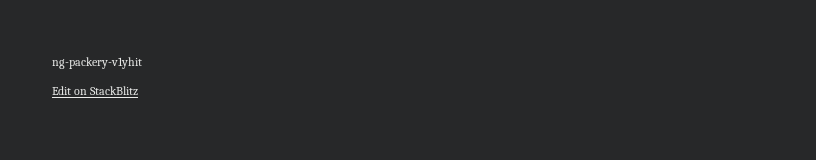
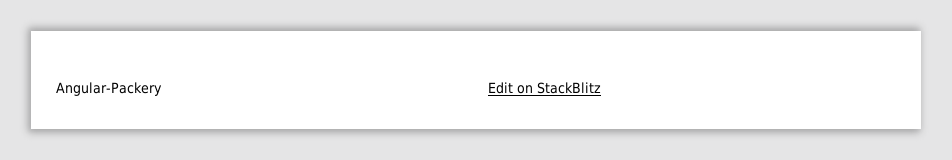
[52,57,142,69] ng-packery-v1yhit -> [56,82,162,96] Angular-Packery

